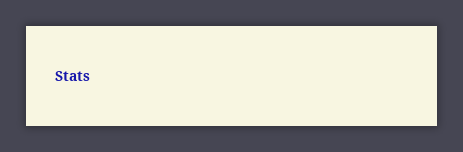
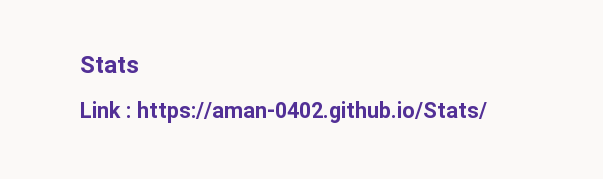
(90, 76) none -> [80,101,487,123] // Link : https://aman-0402.github.io/Stats/

